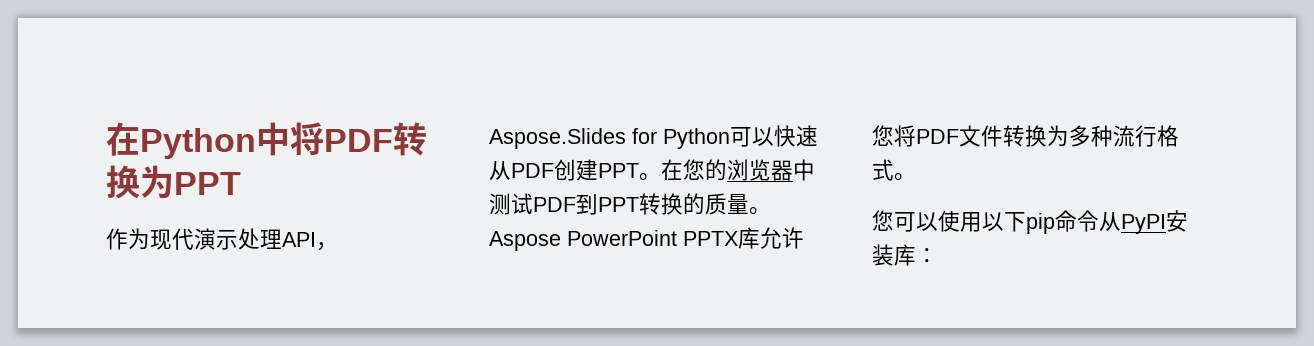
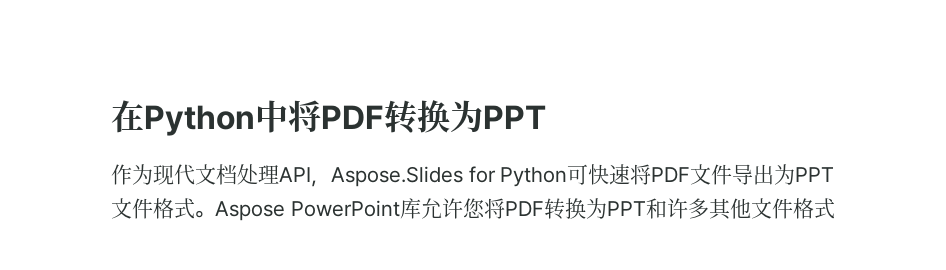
[194,228,238,250] 演示 -> [195,164,237,185] 文档
[752,125,818,147] [489,159,815,181] [489,193,749,215] 以快速从PDF创建PPT。在您的浏览器中测试PDF到PPT转换的质量 -> [588,164,835,185] [111,198,195,219] 快速将PDF文件导出为PPT文件格式
[683,231,738,246] PPTX -> (400, 208) none
[959,125,1179,147] [872,159,916,181] [872,210,1188,234] [872,244,938,266] 文件转换为多种流行格式。 // 您可以使用以下pip命令从PyPI安装库： -> [543,198,835,220] 转换为PPT和许多其他文件格式

